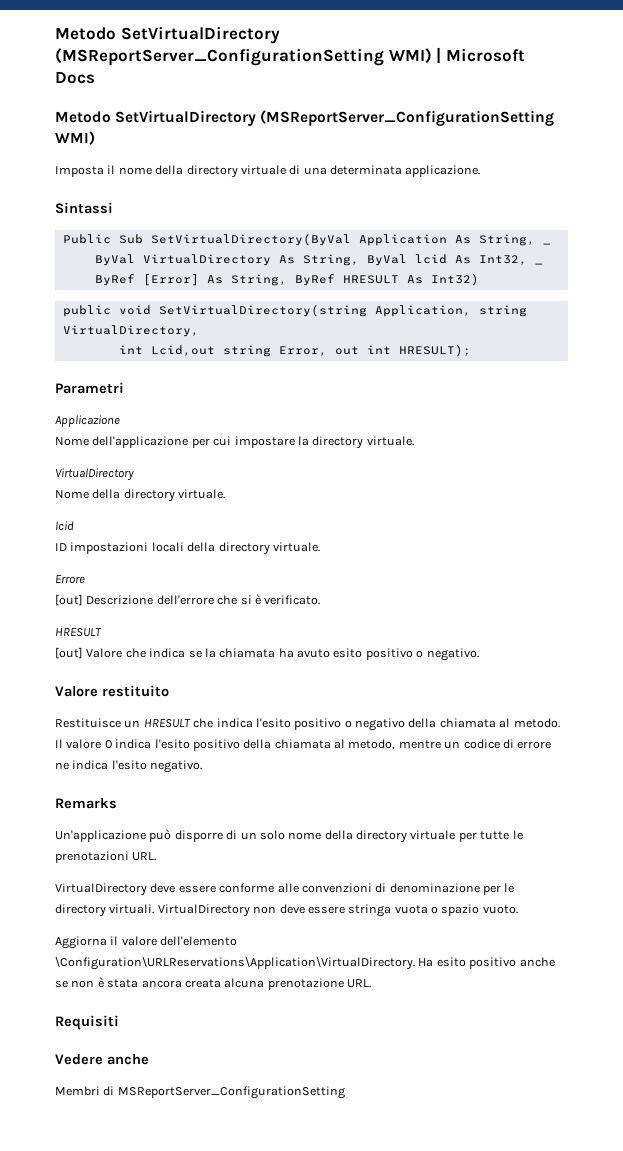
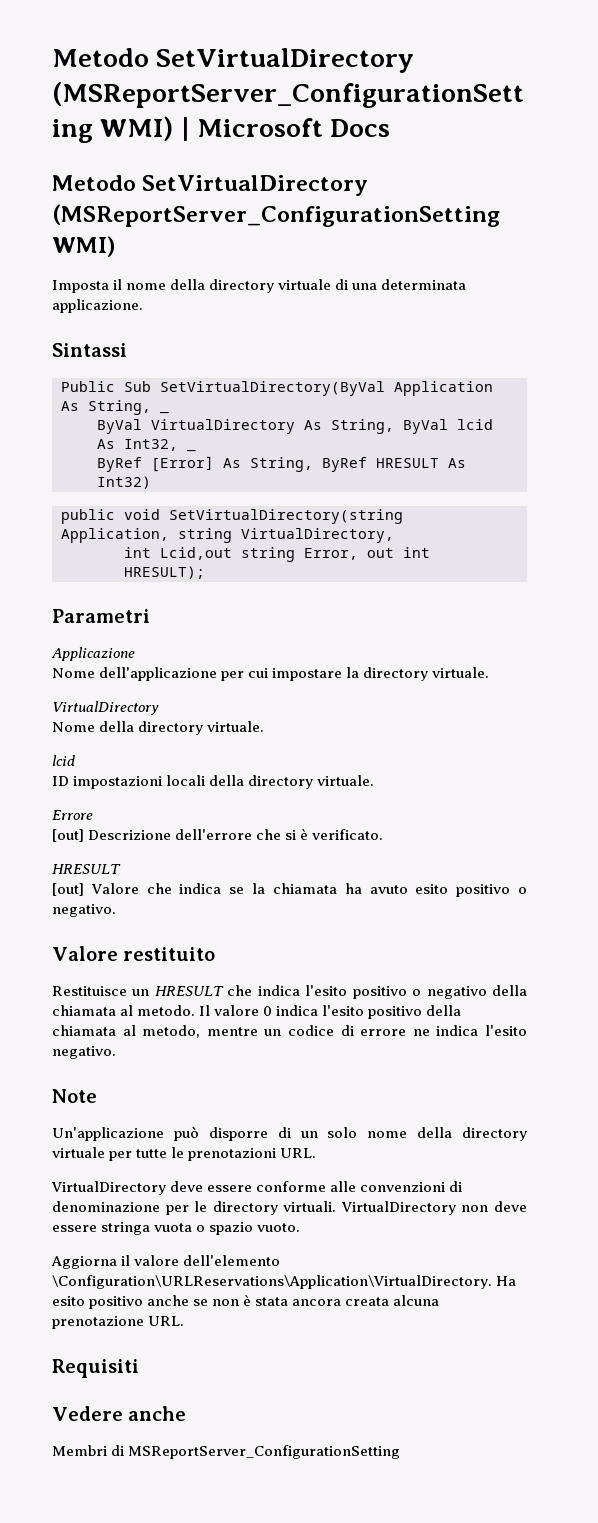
[55,798,117,809] Remarks -> [52,1089,97,1103] Note

